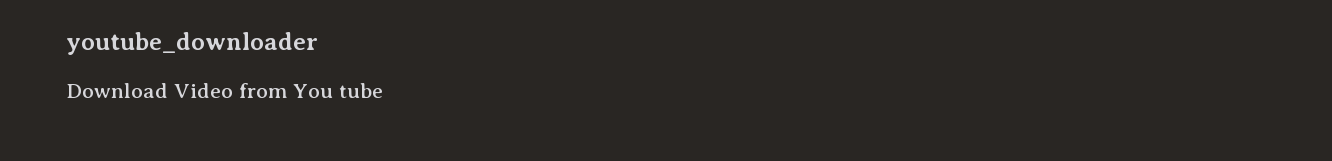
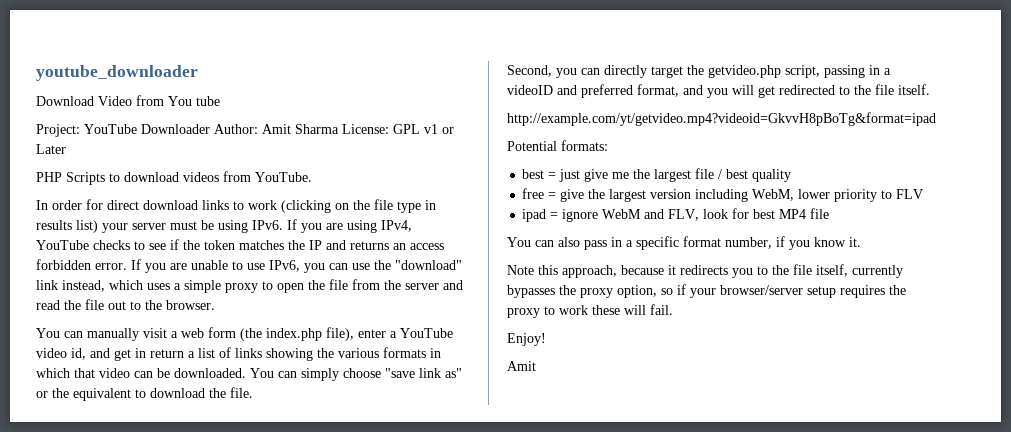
(384, 90) none -> [36,124,454,137] [36,144,66,154] [36,171,312,185] [36,199,436,213] [36,219,412,233] [36,239,444,250] [36,259,462,273] [36,279,463,293] [36,299,215,310] [36,327,453,341] [36,347,441,361] [36,368,462,381] [36,387,253,401] [507,65,891,78] [507,84,930,98] [507,112,936,126] [507,140,608,151] [522,168,792,182] [522,188,924,202] [522,208,830,222] [507,236,861,250] [507,264,903,278] [507,284,906,298] [507,304,673,318] [507,333,546,346] [507,361,536,371] // Project: YouTube Downloader Author: Amit Sharma License: GPL v1 or Later // PHP Scripts to download videos from YouTube. // In order for direct download links to work (clicking on the file type in results list) your server must be using IPv6. If you are using IPv4, YouTube checks to see if the token matches the IP and returns an access forbidden error. If you are unable to use IPv6, you can use the "download" link instead, which uses a simple proxy to open the file from the server and read the file out to the browser. // You can manually visit a web form (the index.php file), enter a YouTube video id, and get in return a list of links showing the various formats in which that video can be downloaded. You can simply choose "save link as" or the equivalent to download the file. // Second, you can directly target the getvideo.php script, passing in a videoID and preferred format, and you will get redirected to the file itself. // http://example.com/yt/getvideo.mp4?videoid=GkvvH8pBoTg&format=ipad // Potential formats: // best = just give me the largest file / best quality // free = give the largest version including WebM, lower priority to FLV // ipad = ignore WebM and FLV, look for best MP4 file // You can also pass in a specific format number, if you know it. // Note this approach, because it redirects you to the file itself, currently bypasses the proxy option, so if your browser/server setup requires the proxy to work these will fail. // Enjoy! // Amit

